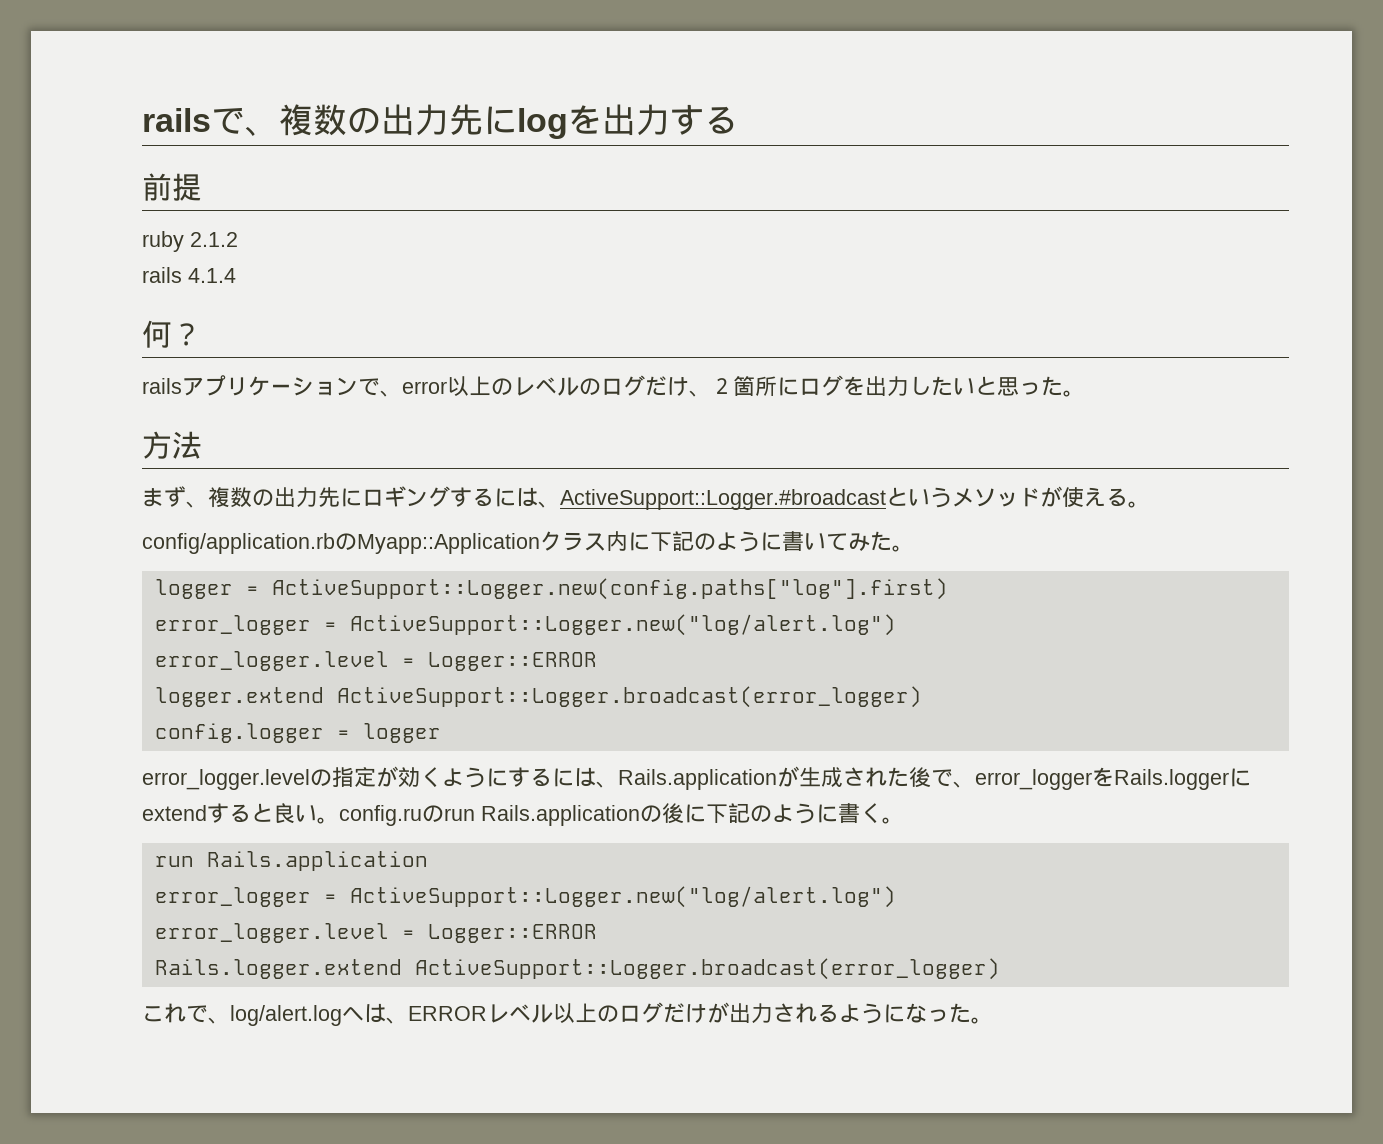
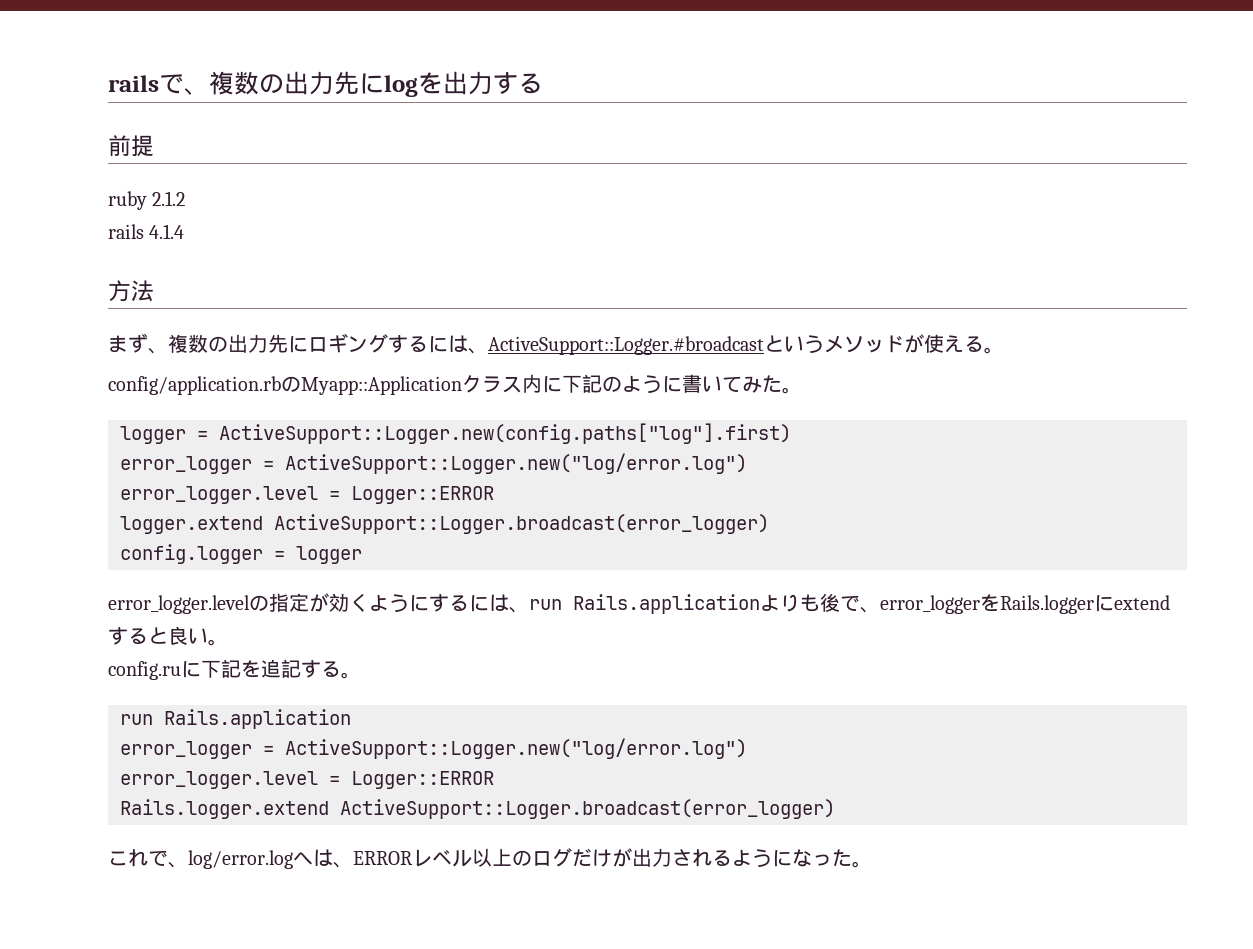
[142,320,202,348] [142,375,1085,397] // 何？ // railsアプリケーションで、error以上のレベルのログだけ、２箇所にログを出力したいと思った。 -> (185, 231) none
[349,614,896,636] ActiveSupport::Logger.new("log/alert.log") -> [285,453,747,474] ActiveSupport::Logger.new("log/error.log")
[618,766,909,790] Rails.applicationが生成された -> [529,594,820,614] run Rails.applicationよりも
[339,803,882,826] config.ruのrun Rails.applicationの後に下記のように書く -> [108,659,341,680] // config.ruに下記を追記する
[349,886,896,908] ActiveSupport::Logger.new("log/alert.log") -> [285,738,747,759] ActiveSupport::Logger.new("log/error.log")
[230,1005,342,1026] log/alert.log -> [188,850,293,869] log/error.log

